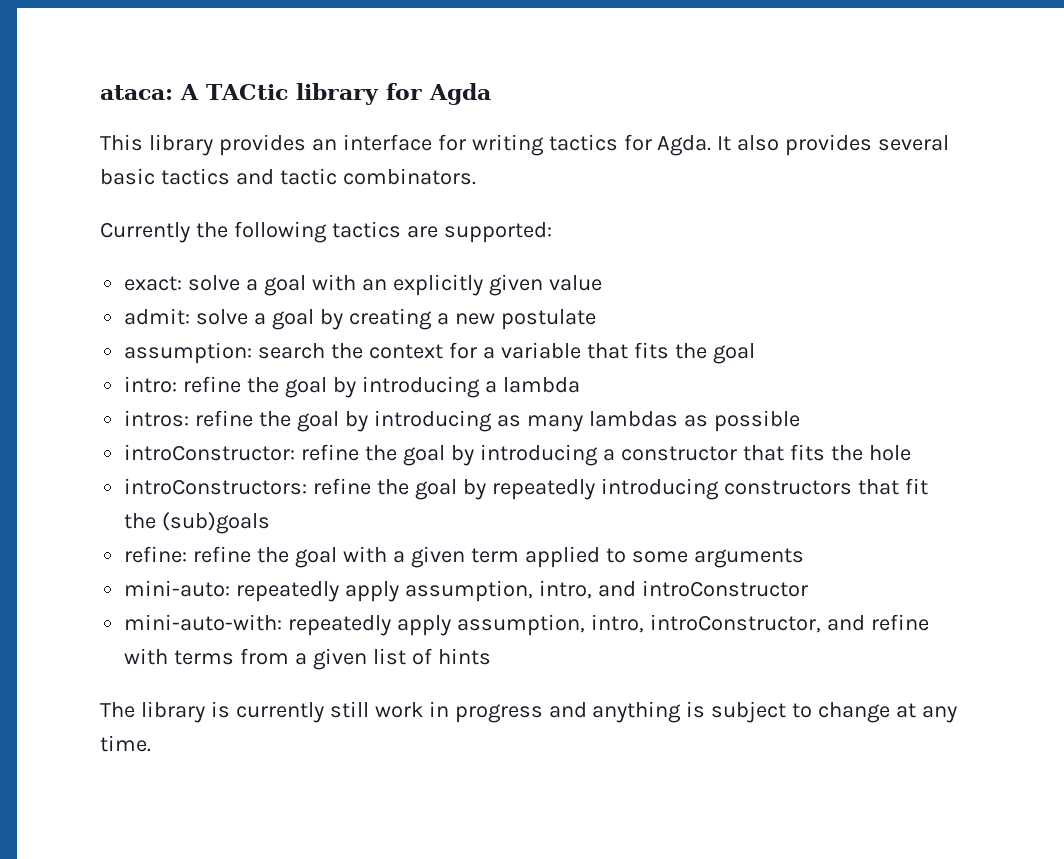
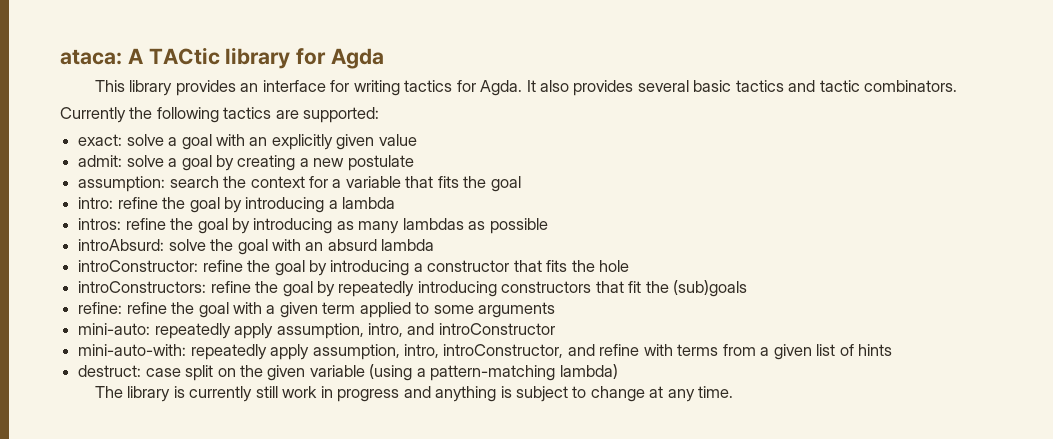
(800, 421) none -> [78,239,435,255] // introAbsurd: solve the goal with an absurd lambda
(491, 656) none -> [78,364,618,381] // destruct: case split on the given variable (using a pattern-matching lambda)

